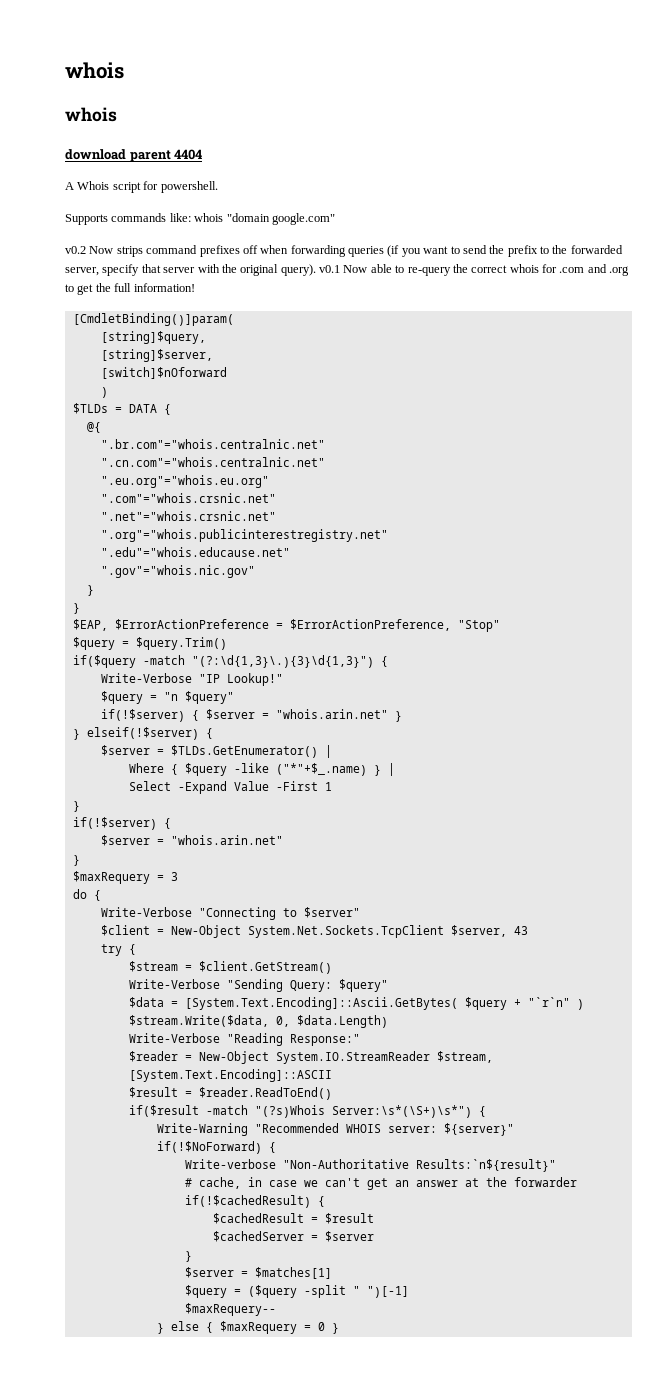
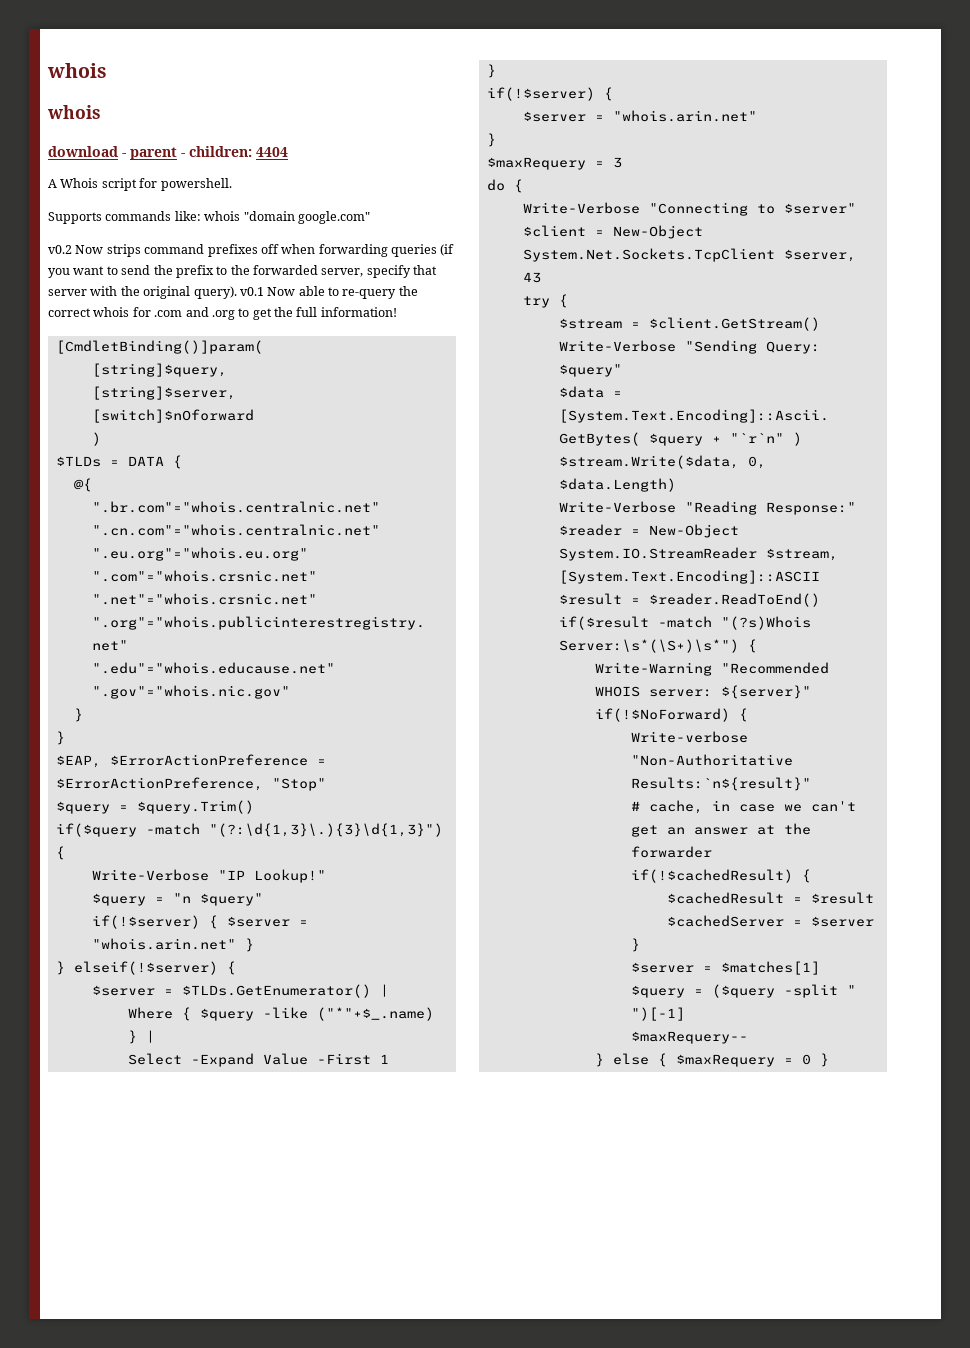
[129,150,171,162] parent -> [122,146,252,160] - parent - children:

